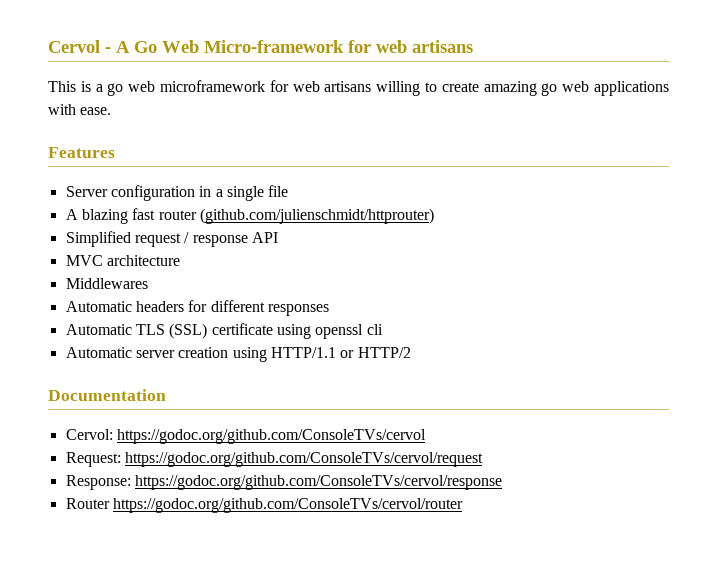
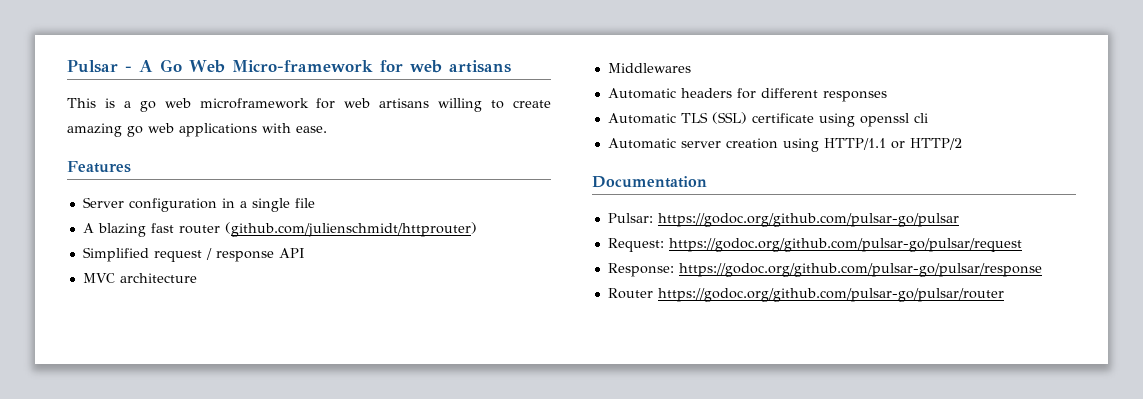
[48,40,100,53] Cervol -> [67,60,118,73] Pulsar
[65,429,426,444] Cervol: https://godoc.org/github.com/ConsoleTVs/cervol -> [607,213,959,227] Pulsar: https://godoc.org/github.com/pulsar-go/pulsar
[124,452,483,467] https://godoc.org/github.com/ConsoleTVs/cervol/request -> [668,238,1022,252] https://godoc.org/github.com/pulsar-go/pulsar/request
[134,475,502,490] https://godoc.org/github.com/ConsoleTVs/cervol/response -> [678,263,1042,277] https://godoc.org/github.com/pulsar-go/pulsar/response
[112,498,463,513] https://godoc.org/github.com/ConsoleTVs/cervol/router -> [657,288,1004,302] https://godoc.org/github.com/pulsar-go/pulsar/router

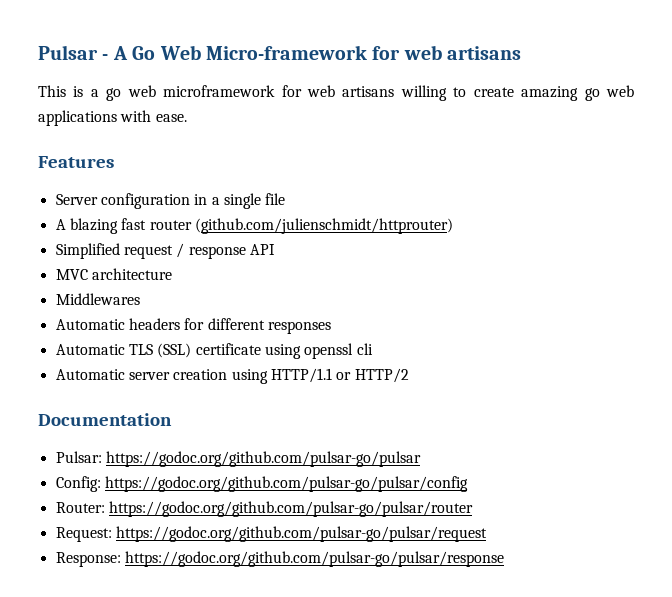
(959, 220) none -> [55,476,468,492] [55,501,473,517] // Config: https://godoc.org/github.com/pulsar-go/pulsar/config // Router: https://godoc.org/github.com/pulsar-go/pulsar/router
[607,288,1004,302] // Router https://godoc.org/github.com/pulsar-go/pulsar/router -> (504, 559) none

